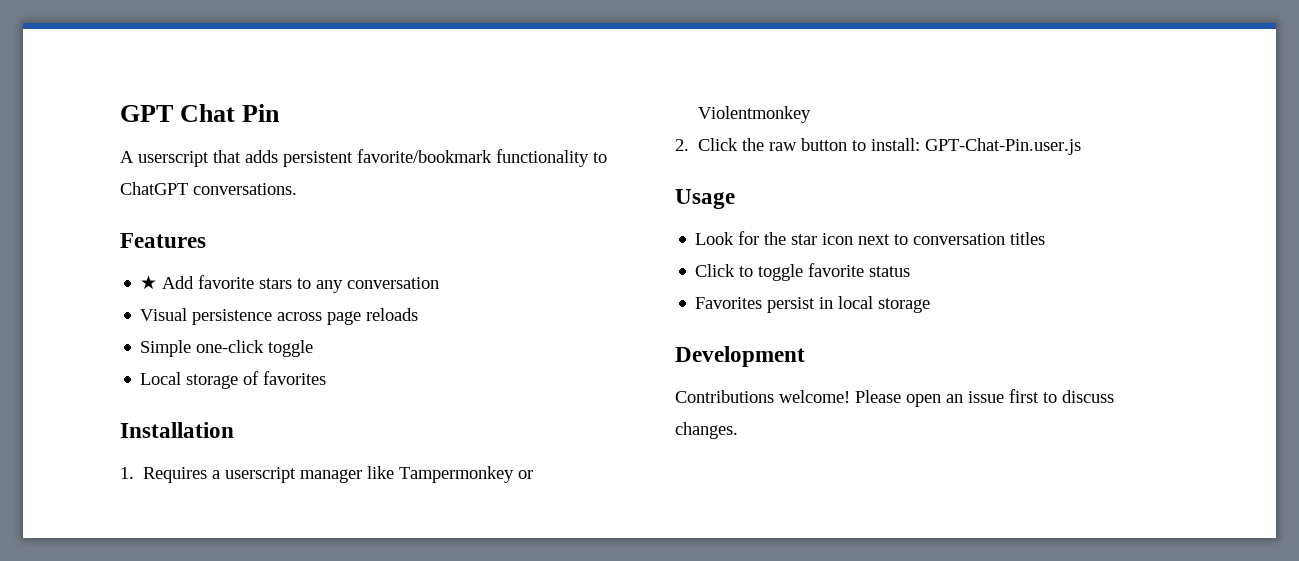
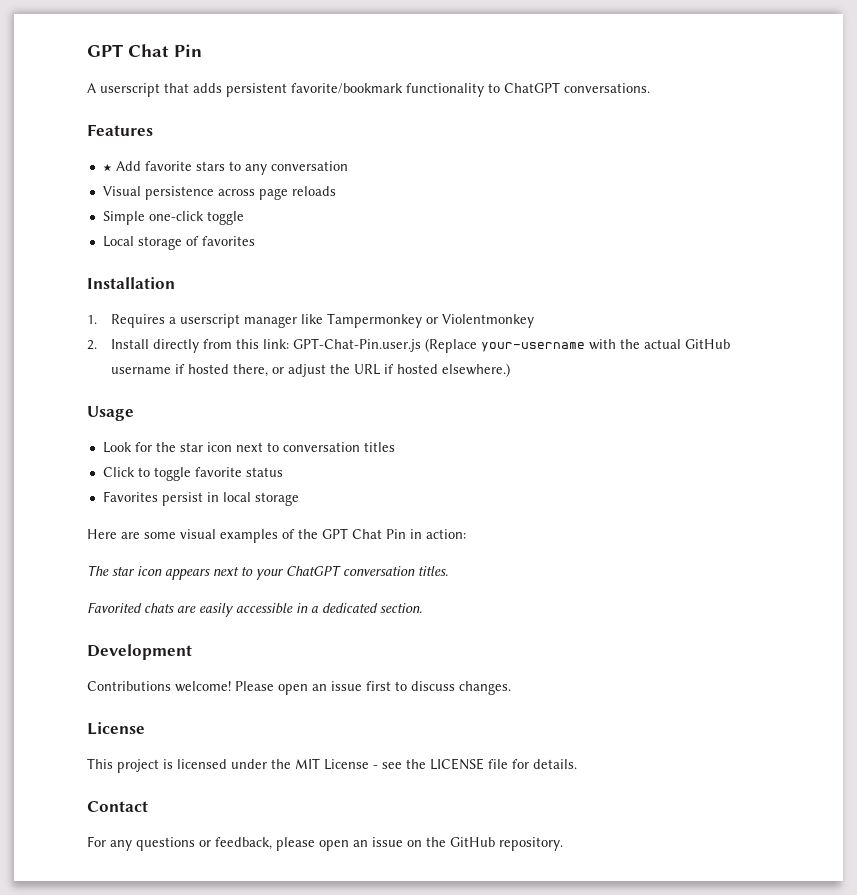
[698,138,1082,155] Click the raw button to install: GPT-Chat-Pin.user.js -> [110,338,730,353] [110,363,510,377] Install directly from this link: GPT-Chat-Pin.user.js (Replace your-username with the actual GitHub username if hosted there, or adjust the URL if hosted elsewhere.)
(931, 305) none -> [87,528,466,543] [87,565,448,580] [87,602,422,617] // Here are some visual examples of the GPT Chat Pin in action: // The star icon appears next to your ChatGPT conversation titles. // Favorited chats are easily accessible in a dedicated section.
(738, 430) none -> [87,722,145,735] [87,758,577,773] [87,801,148,812] [87,836,563,851] // License // This project is licensed under the MIT License - see the LICENSE file for details. // Contact // For any questions or feedback, please open an issue on the GitHub repository.

